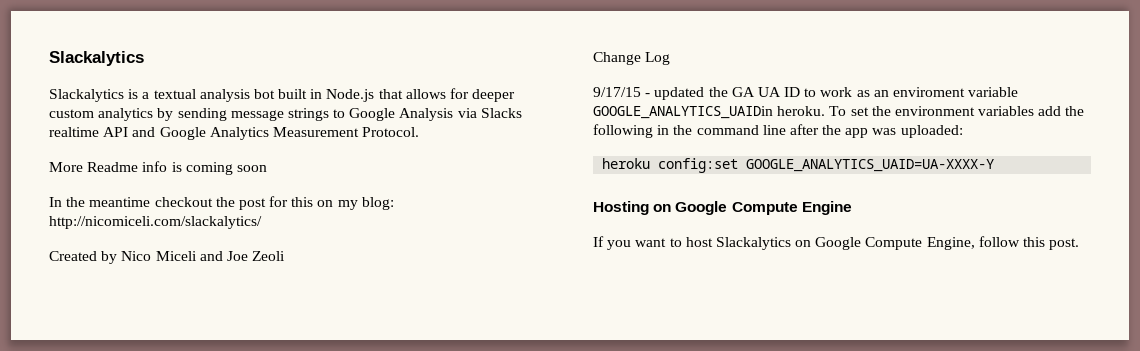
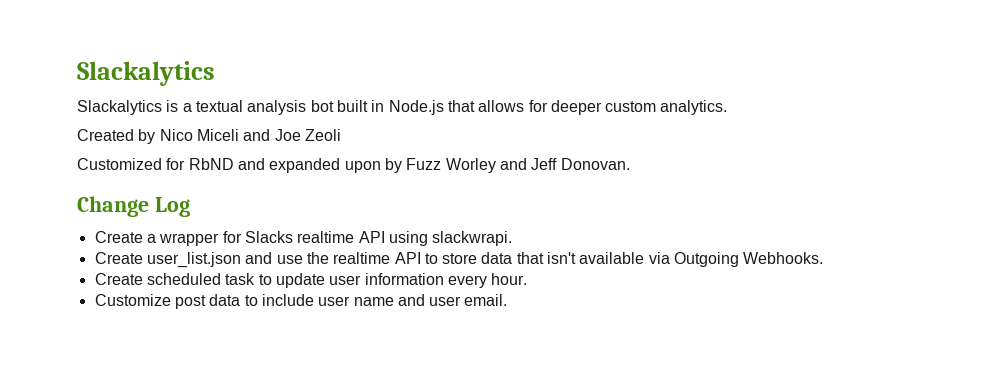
[98,108,522,121] [49,127,420,140] [49,161,267,175] [49,196,394,210] [49,216,262,229] analytics by sending message strings to Google Analysis via Slacks realtime API and Google Analytics Measurement Protocol. // More Readme info is coming soon // In the meantime checkout the post for this on my blog: http://nicomiceli.com/slackalytics/ -> [660,100,728,115] analytics.
[593,52,671,65] [593,87,1019,100] [593,106,1085,119] [593,124,963,138] [602,158,995,173] [593,201,852,215] [593,236,1080,250] Change Log // 9/17/15 - updated the GA UA ID to work as an enviroment variable GOOGLE_ANALYTICS_UAIDin heroku. To set the environment variables add the following in the command line after the app was uploaded: // heroku config:set GOOGLE_ANALYTICS_UAID=UA-XXXX-Y // Hosting on Google Compute Engine // If you want to host Slackalytics on Google Compute Engine, follow this post. -> [77,158,630,173] [77,196,190,217] [94,231,513,246] [94,252,824,268] [94,273,528,288] [94,294,508,309] Customized for RbND and expanded upon by Fuzz Worley and Jeff Donovan. // Change Log // Create a wrapper for Slacks realtime API using slackwrapi. // Create user_list.json and use the realtime API to store data that isn't available via Outgoing Webhooks. // Create scheduled task to update user information every hour. // Customize post data to include user name and user email.

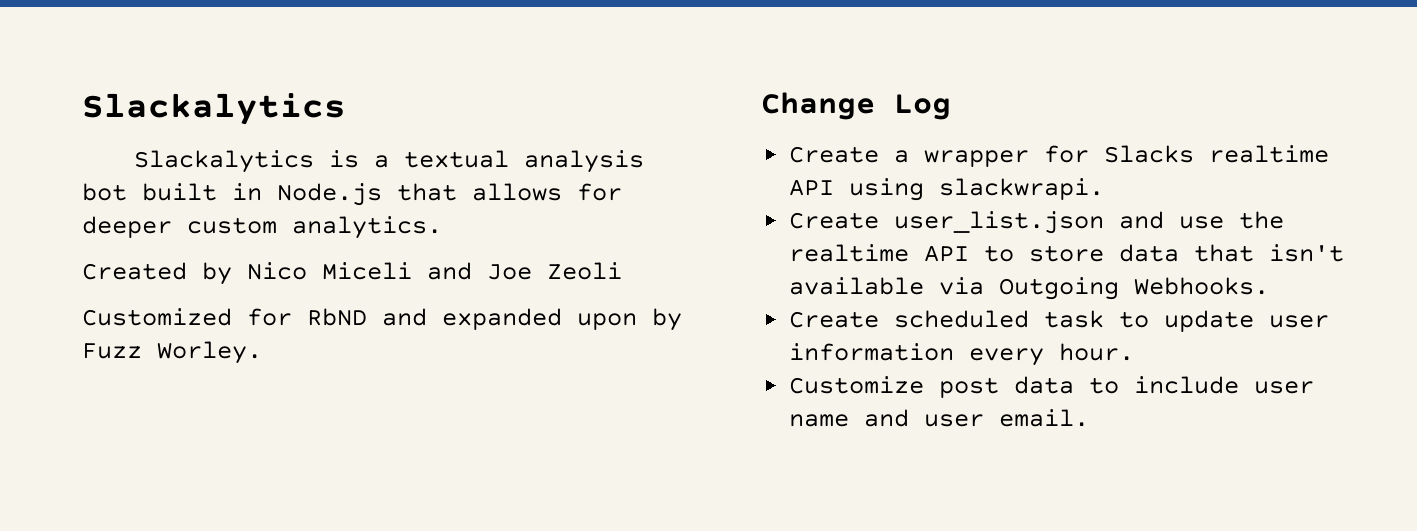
[445,158,630,173] Worley and Jeff Donovan. -> [157,341,262,364] Worley.

